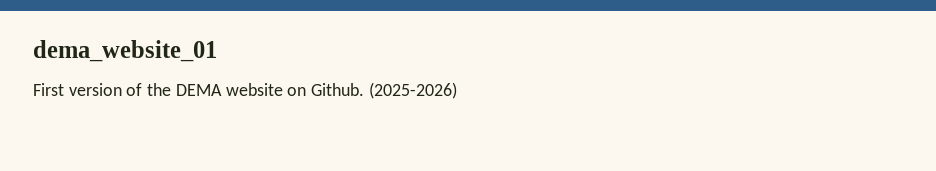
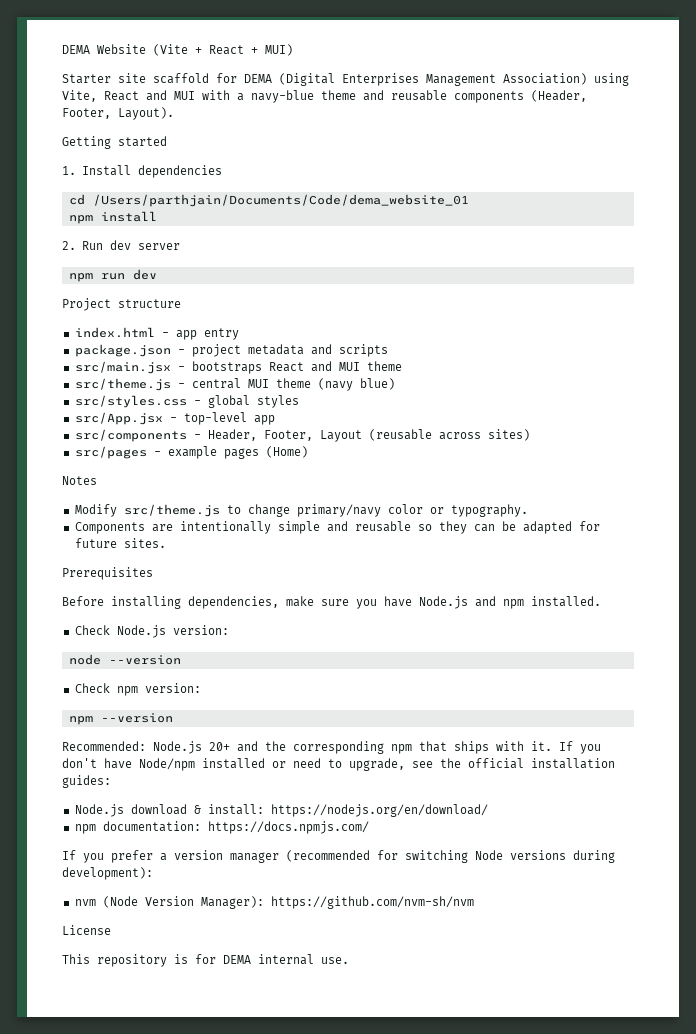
[33,40,217,62] [33,82,457,99] dema_website_01 // First version of the DEMA website on Github. (2025-2026) -> [62,44,293,56] [62,73,629,86] [62,90,587,103] [62,107,174,120] [62,136,167,149] [62,165,222,178] [68,194,469,207] [68,211,157,224] [62,240,180,250] [68,269,157,282] [62,298,181,311] [74,327,239,340] [74,344,388,357] [74,361,402,374] [74,378,395,391] [74,395,299,408] [74,412,275,425] [74,429,530,442] [74,446,308,459] [62,476,97,485] [74,504,528,517] [74,521,600,534] [74,538,166,548] [62,567,153,580] [62,596,601,609] [74,625,229,638] [68,654,181,665] [74,683,201,696] [68,713,173,725] [62,741,601,754] [62,758,615,771] [62,775,111,788] [74,804,488,817] [74,821,369,834] [62,850,615,863] [62,867,153,880] [74,896,474,909] [62,925,111,935] [62,954,349,967] DEMA Website (Vite + React + MUI) // Starter site scaffold for DEMA (Digital Enterprises Management Association) using Vite, React and MUI with a navy-blue theme and reusable components (Header, Footer, Layout). // Getting started // 1. Install dependencies // cd /Users/parthjain/Documents/Code/dema_website_01 // npm install // 2. Run dev server // npm run dev // Project structure // index.html - app entry // package.json - project metadata and scripts // src/main.jsx - bootstraps React and MUI theme // src/theme.js - central MUI theme (navy blue) // src/styles.css - global styles // src/App.jsx - top-level app // src/components - Header, Footer, Layout (reusable across sites) // src/pages - example pages (Home) // Notes // Modify src/theme.js to change primary/navy color or typography. // Components are intentionally simple and reusable so they can be adapted for future sites. // Prerequisites // Before installing dependencies, make sure you have Node.js and npm installed. // Check Node.js version: // node --version // Check npm version: // npm --version // Recommended: Node.js 20+ and the corresponding npm that ships with it. If you don't have Node/npm installed or need to upgrade, see the official installation guides: // Node.js download & install: https://nodejs.org/en/download/ // npm documentation: https://docs.npmjs.com/ // If you prefer a version manager (recommended for switching Node versions during development): // nvm (Node Version Manager): https://github.com/nvm-sh/nvm // License // This repository is for DEMA internal use.

